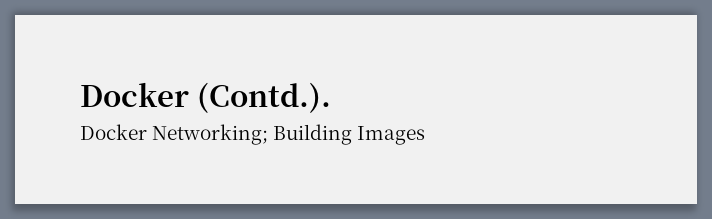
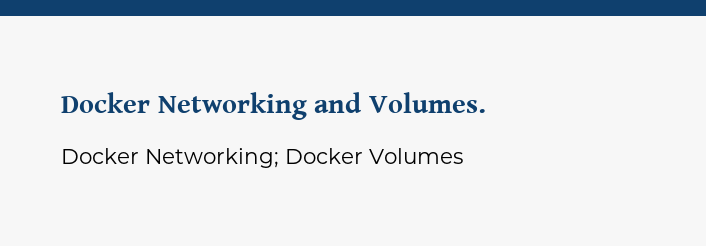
[80,82,331,113] Docker (Contd.). -> [61,92,486,120] Docker Networking and Volumes.
[273,124,426,145] Building Images -> [285,148,464,164] Docker Volumes

